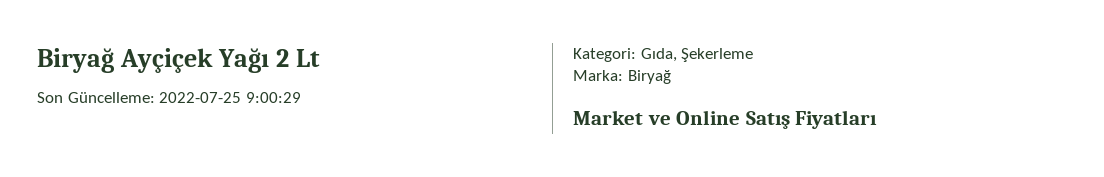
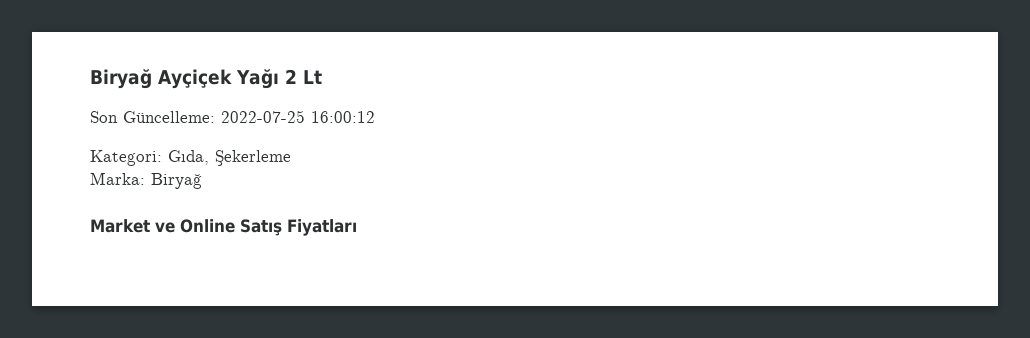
[245,92,301,103] 9:00:29 -> [311,111,375,123] 16:00:12

